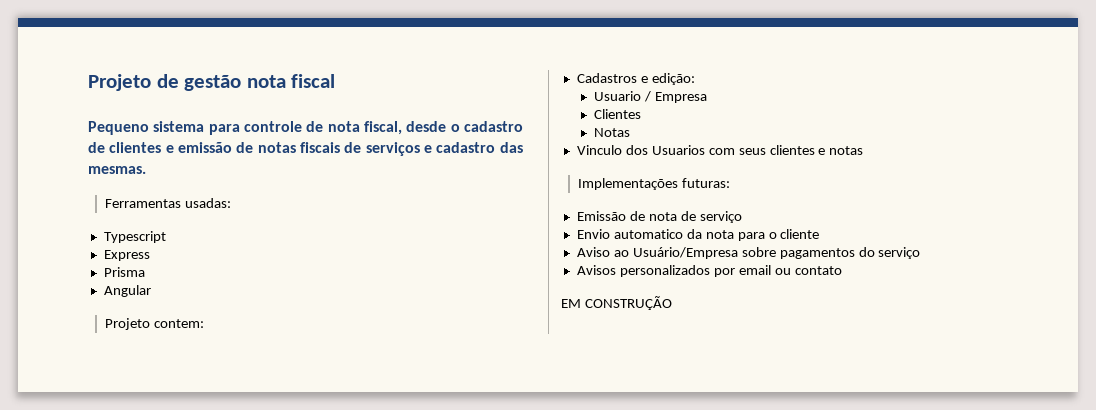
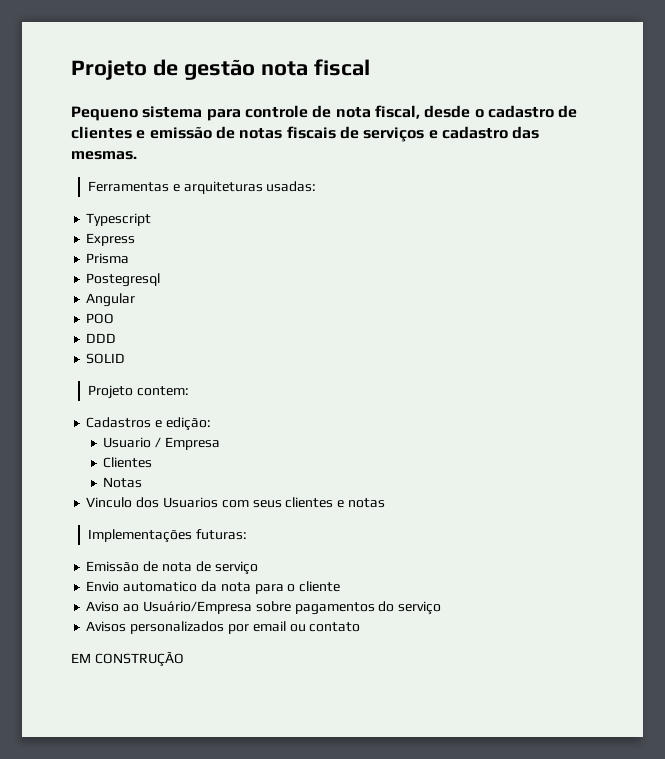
(181, 203) none -> [172,181,263,194] e arquiteturas
(145, 272) none -> [86,273,161,287] // Postegresql
(151, 291) none -> [86,313,115,324] [86,333,117,343] [86,353,126,364] // POO // DDD // SOLID

